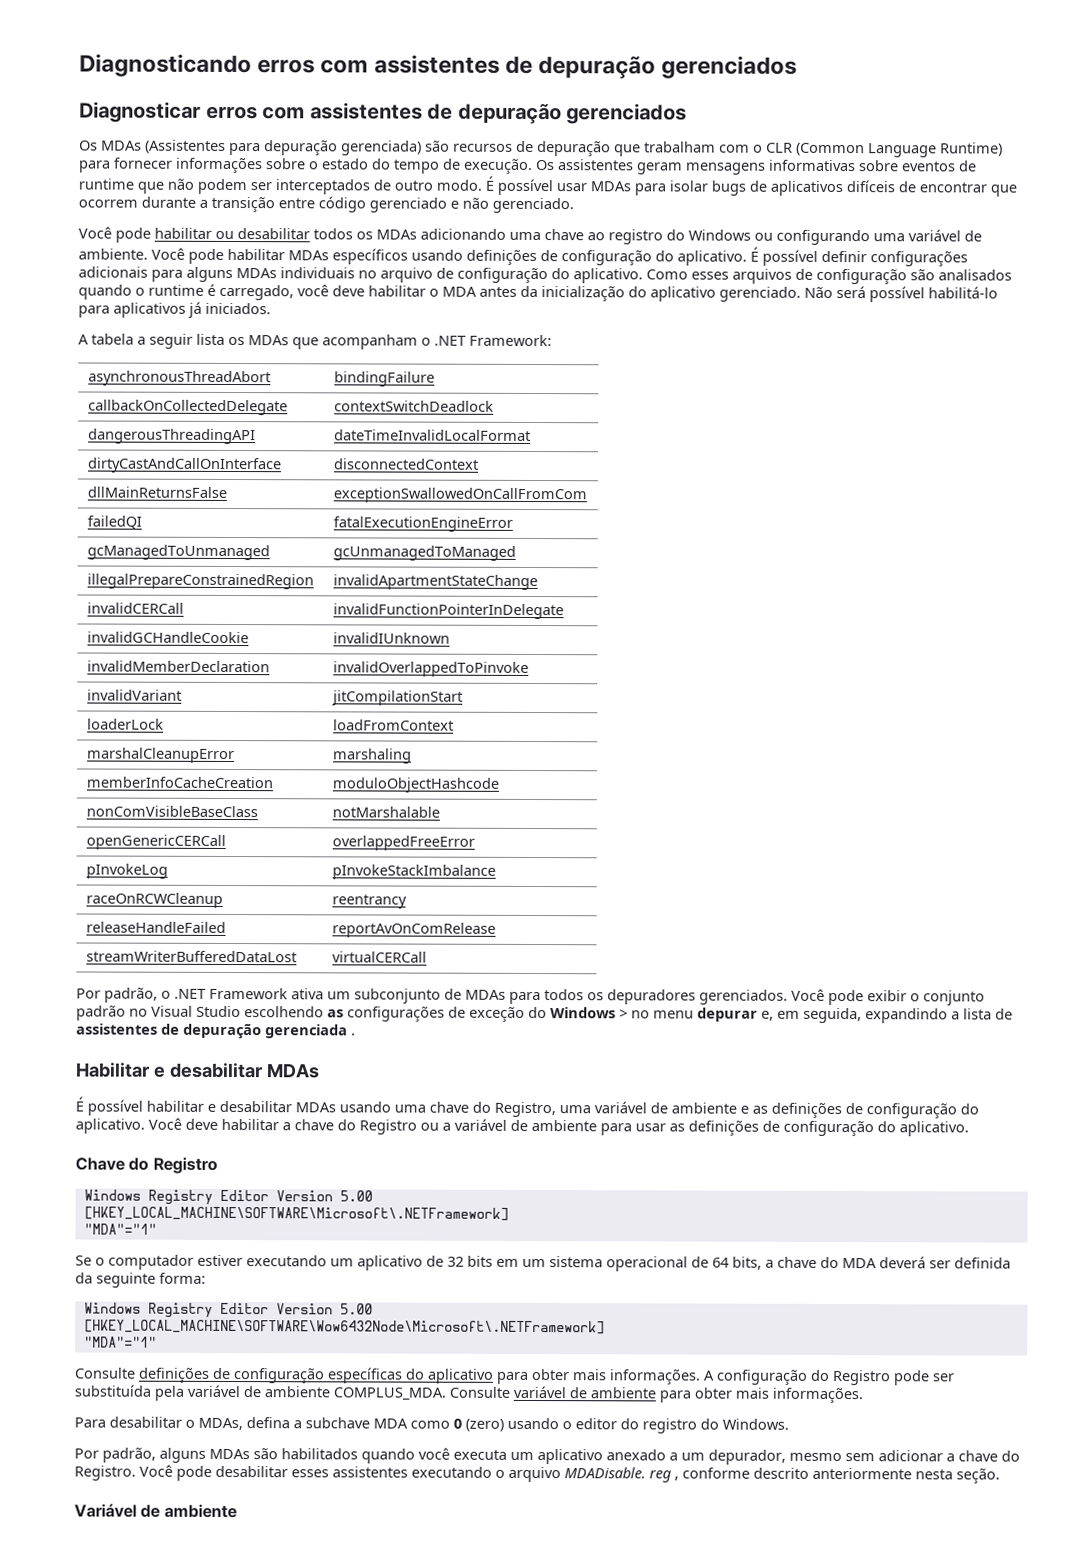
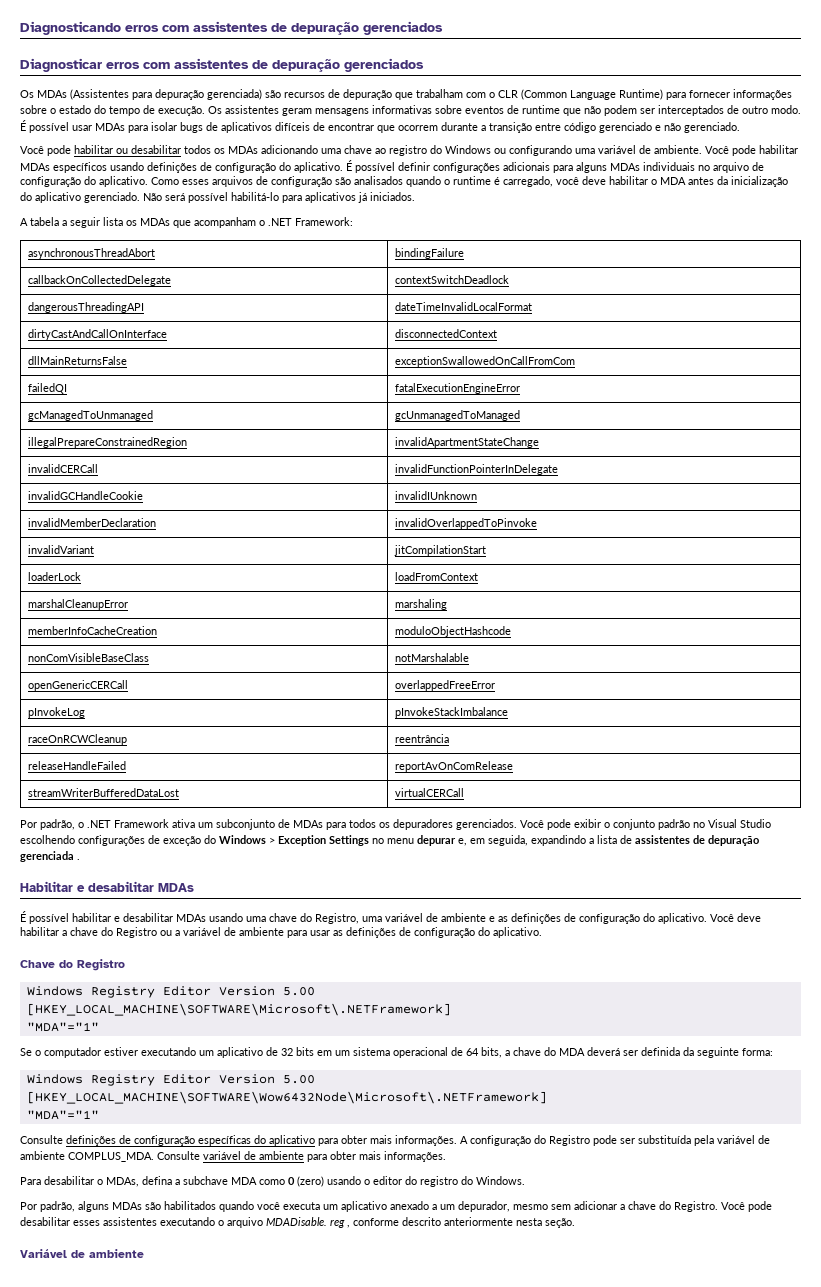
[331,894,407,909] reentrancy -> [394,734,449,743] reentrância
[327,1009,344,1018] as -> (75, 839) none
(628, 1014) none -> [278,835,369,846] Exception Settings

